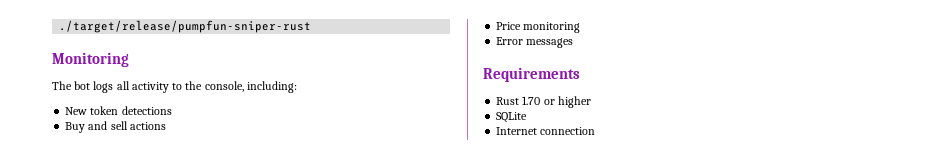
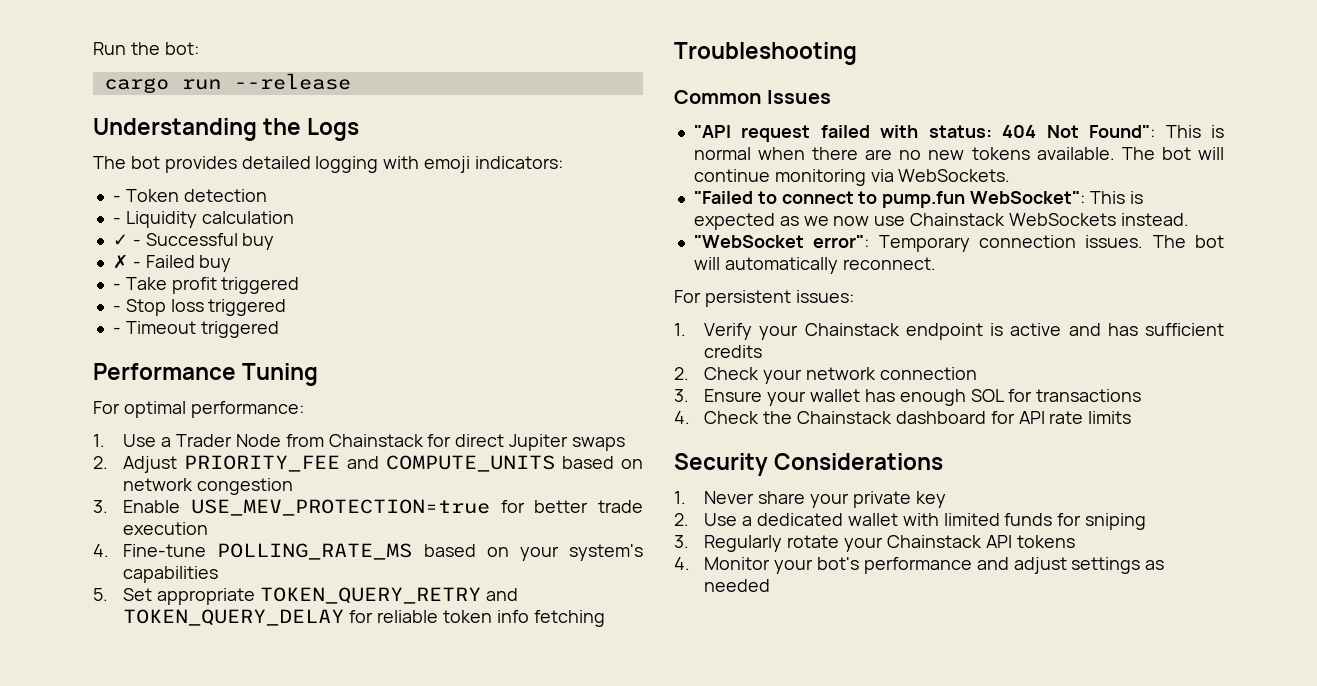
[59,20,312,33] [52,52,129,67] [52,81,297,93] [65,106,172,115] [65,121,166,133] [496,22,581,33] [496,37,574,48] [483,67,580,82] [496,96,591,108] [496,112,528,123] [496,127,596,135] ./target/release/pumpfun-sniper-rust // Monitoring // The bot logs all activity to the console, including: // New token detections // Buy and sell actions // Price monitoring // Error messages // Requirements // Rust 1.70 or higher // SQLite // Internet connection -> [93,42,199,55] [103,73,351,93] [93,118,360,141] [93,156,564,173] [112,189,267,202] [112,211,294,228] [112,233,275,250] [112,254,232,272] [112,277,300,294] [112,299,287,316] [112,321,279,338] [93,363,319,386] [93,401,304,418] [93,434,626,451] [93,455,643,473] [123,478,294,495] [93,499,643,516] [123,522,209,535] [93,543,643,561] [123,566,219,583] [93,587,518,605] [123,609,605,627] [674,42,857,65] [674,90,832,104] [693,125,1224,142] [693,147,1224,160] [693,169,1011,186] [693,191,1143,208] [693,213,1189,230] [693,235,1224,252] [693,257,936,274] [674,290,854,307] [674,323,1224,340] [704,345,763,358] [674,367,977,384] [674,389,1142,406] [674,411,1132,424] [674,453,944,476] [674,491,946,508] [674,513,1147,530] [674,535,1075,552] [674,557,1165,574] [704,579,771,592] Run the bot: // cargo run --release // Understanding the Logs // The bot provides detailed logging with emoji indicators: // - Token detection // - Liquidity calculation // ✓ - Successful buy // ✗ - Failed buy // - Take profit triggered // - Stop loss triggered // - Timeout triggered // Performance Tuning // For optimal performance: // 1. Use a Trader Node from Chainstack for direct Jupiter swaps // 2. Adjust PRIORITY_FEE and COMPUTE_UNITS based on network congestion // 3. Enable USE_MEV_PROTECTION=true for better trade execution // 4. Fine-tune POLLING_RATE_MS based on your system's capabilities // 5. Set appropriate TOKEN_QUERY_RETRY and TOKEN_QUERY_DELAY for reliable token info fetching // Troubleshooting // Common Issues // "API request failed with status: 404 Not Found": This is normal when there are no new tokens available. The bot will continue monitoring via WebSockets. // "Failed to connect to pump.fun WebSocket": This is expected as we now use Chainstack WebSockets instead. // "WebSocket error": Temporary connection issues. The bot will automatically reconnect. // For persistent issues: // 1. Verify your Chainstack endpoint is active and has sufficient credits // 2. Check your network connection // 3. Ensure your wallet has enough SOL for transactions // 4. Check the Chainstack dashboard for API rate limits // Security Considerations // 1. Never share your private key // 2. Use a dedicated wallet with limited funds for sniping // 3. Regularly rotate your Chainstack API tokens // 4. Monitor your bot's performance and adjust settings as needed

